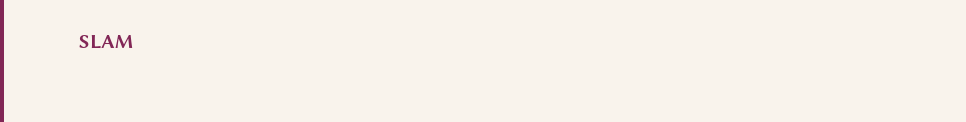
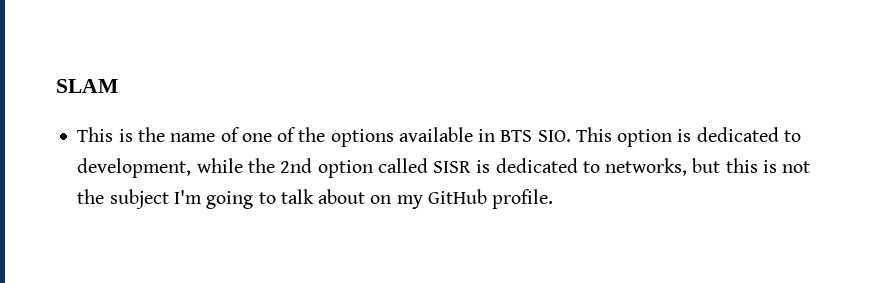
(133, 42) none -> [77,127,801,147] [77,158,811,178] [77,189,554,209] // This is the name of one of the options available in BTS SIO. This option is dedicated to development, while the 2nd option called SISR is dedicated to networks, but this is not the subject I'm going to talk about on my GitHub profile.

